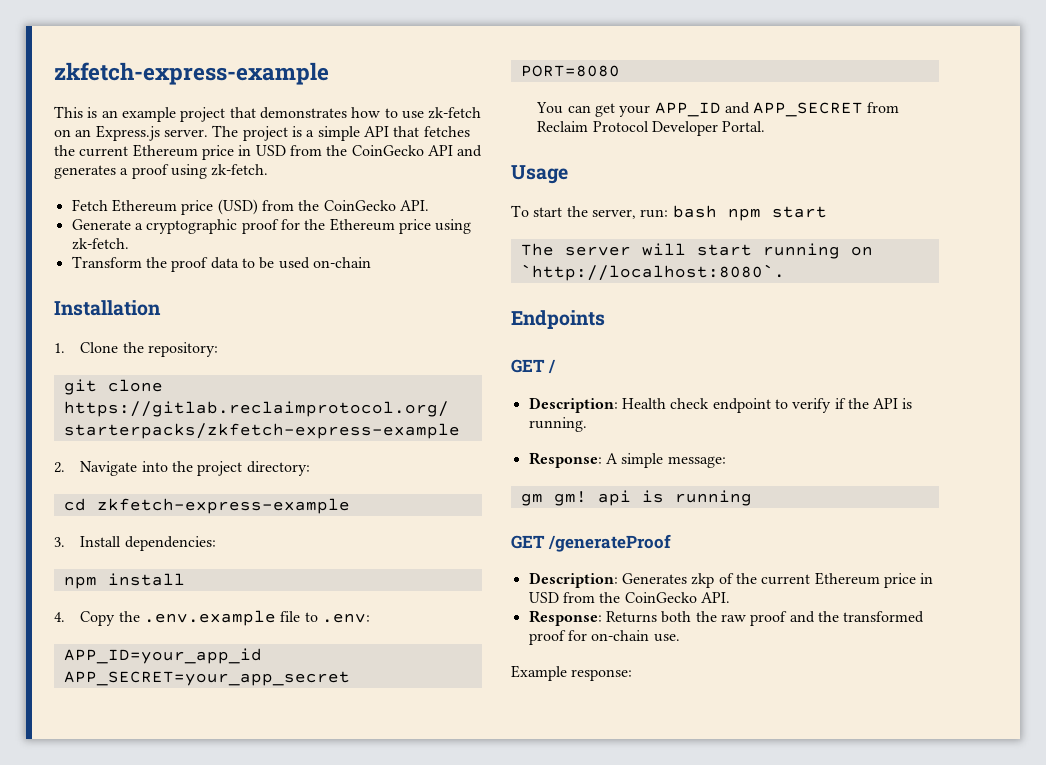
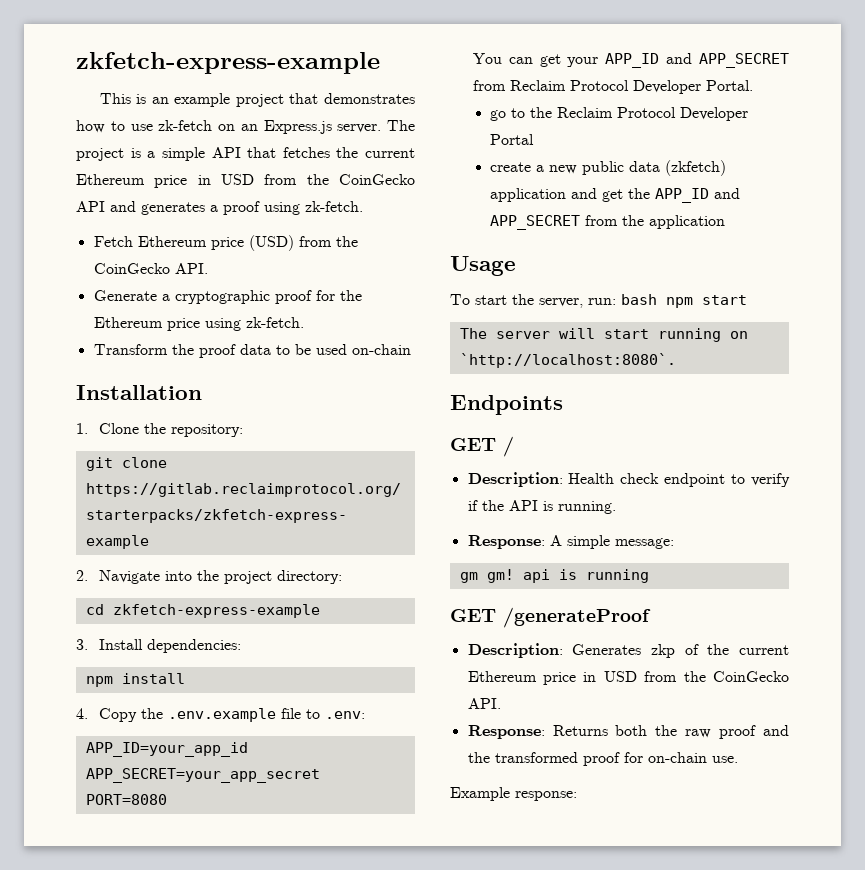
(766, 126) none -> [490,107,749,121] [490,134,535,145] [490,160,727,176] [490,188,741,203] [490,215,726,230] // go to the Reclaim Protocol Developer Portal // create a new public data (zkfetch) application and get the APP_ID and APP_SECRET from the application

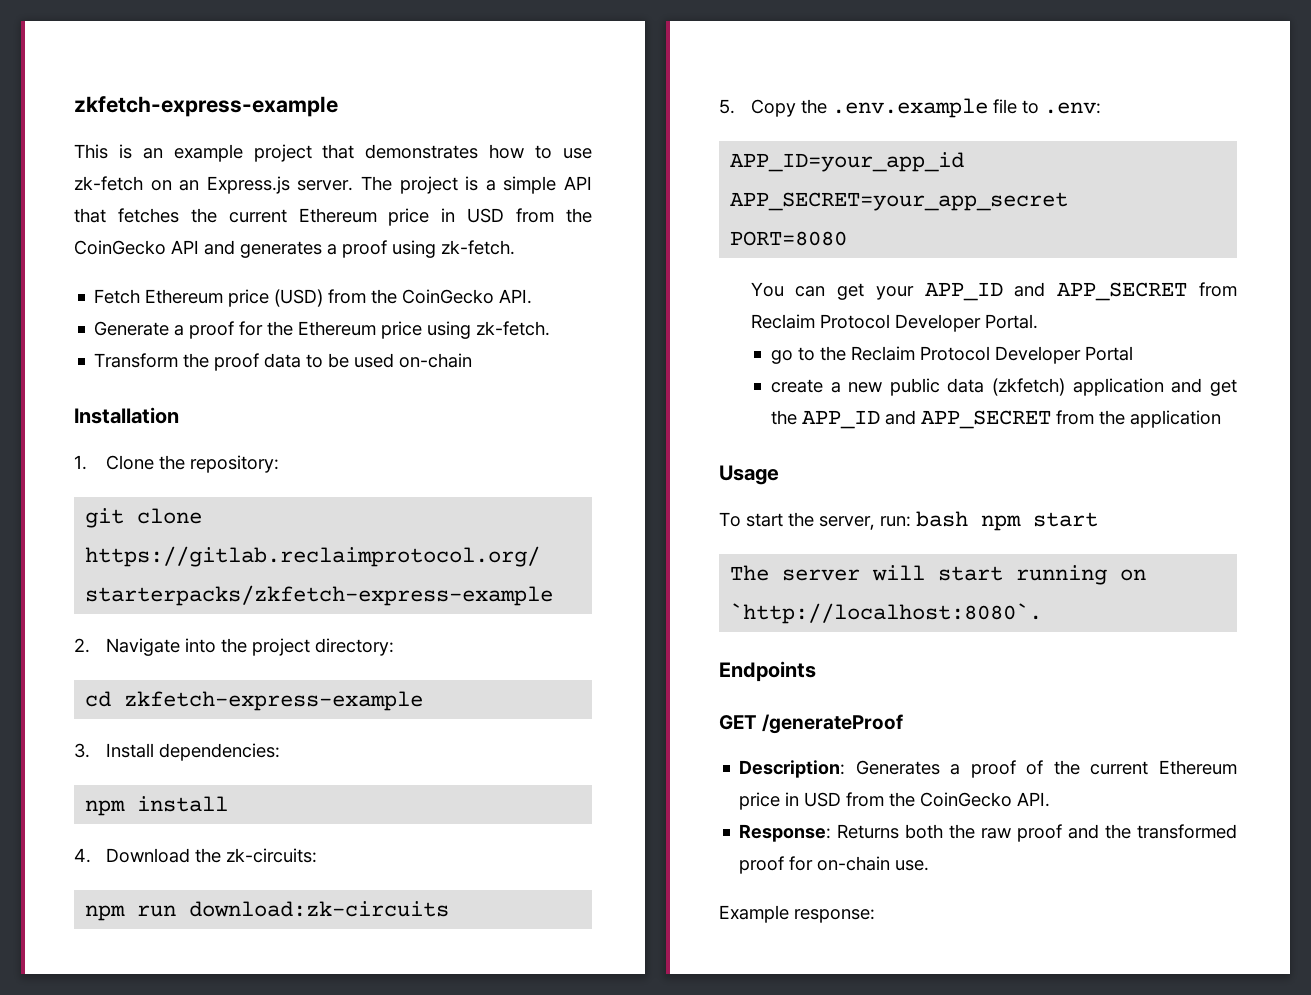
[174,290,270,304] cryptographic -> (185, 330) none
(88, 713) none -> [105,848,317,863] [85,901,450,921] [719,99,735,114] Download the zk-circuits: // npm run download:zk-circuits // 5.
[450,436,514,457] [467,472,790,487] [467,500,616,514] [467,535,674,549] [459,569,649,583] // GET / // Description: Health check endpoint to verify if the API is running. // Response: A simple message: // gm gm! api is running -> (816, 671) none
[650,644,675,658] zkp -> [950,760,1016,778] a proof

